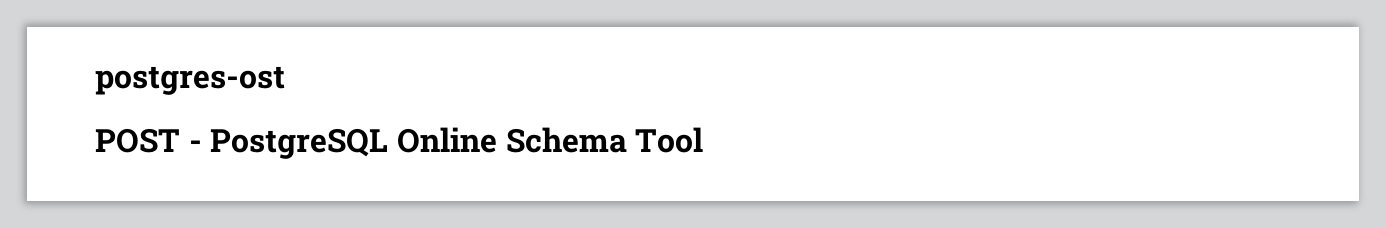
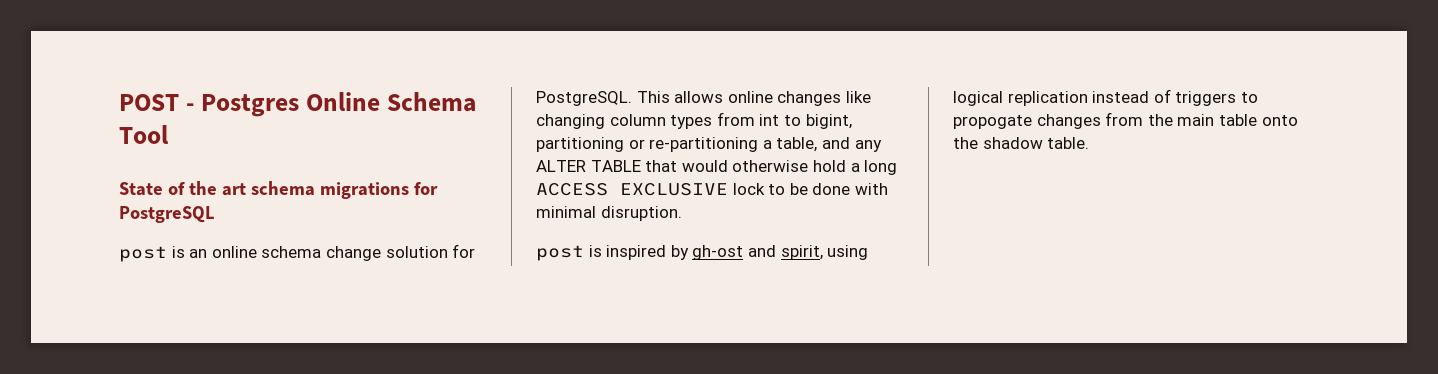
[95,66,285,95] postgres-ost // -> (119, 102) none
[210,128,389,159] PostgreSQL -> [200,94,299,117] Postgres
(704, 140) none -> [119,181,438,199] [119,206,215,223] [119,244,476,262] [536,91,871,106] [536,112,852,129] [536,137,882,152] [536,160,898,175] [536,183,888,196] [536,206,682,221] [536,245,869,261] [953,89,1258,106] [953,112,1298,129] [953,137,1090,149] // State of the art schema migrations for PostgreSQL // post is an online schema change solution for PostgreSQL. This allows online changes like changing column types from int to bigint, partitioning or re-partitioning a table, and any ALTER TABLE that would otherwise hold a long ACCESS EXCLUSIVE lock to be done with minimal disruption. // post is inspired by gh-ost and spirit, using logical replication instead of triggers to propogate changes from the main table onto the shadow table.

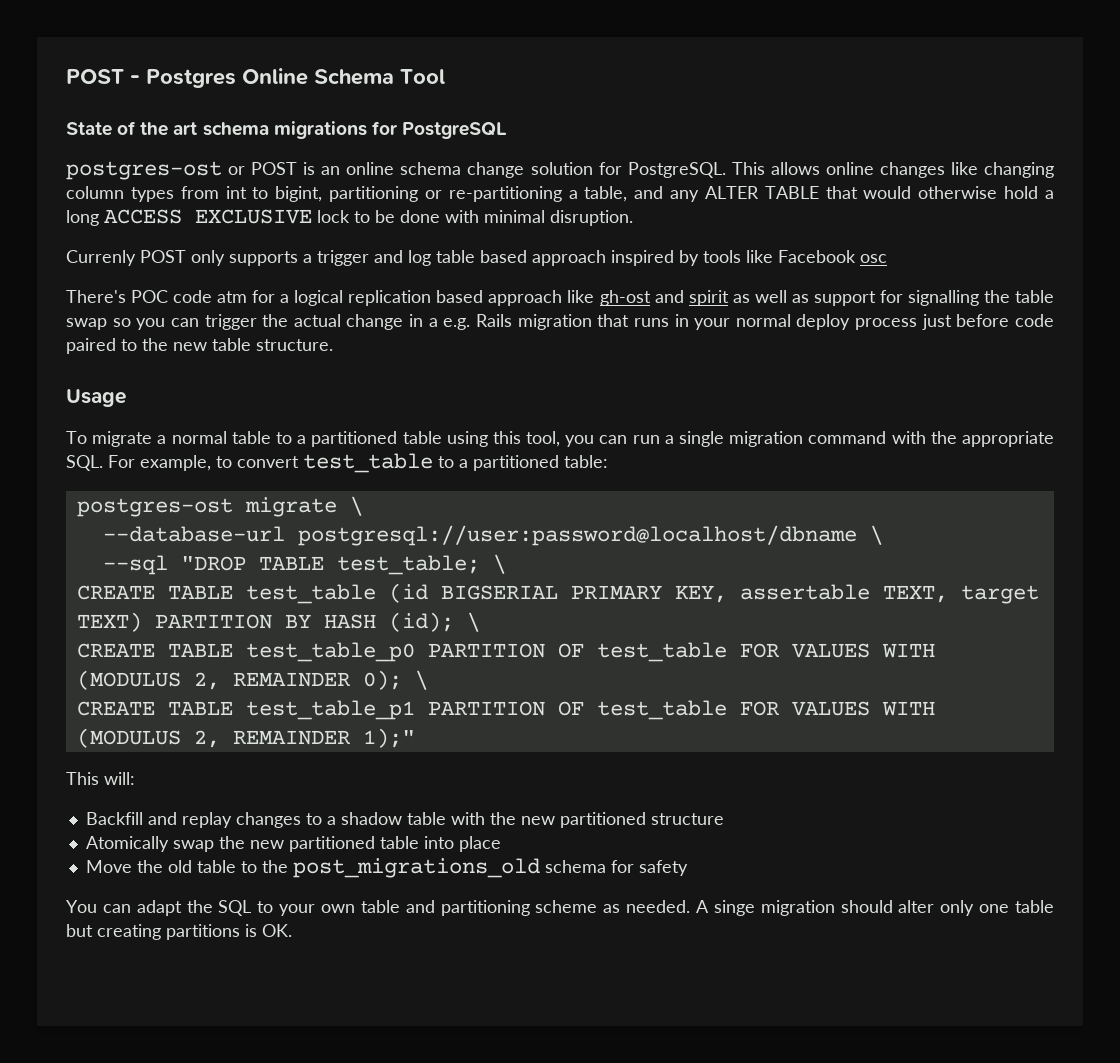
[119,246,167,262] post -> [66,161,298,180] postgres-ost or POST
[536,245,869,261] [953,89,1258,106] [953,112,1298,129] [953,137,1090,149] post is inspired by gh-ost and spirit, using logical replication instead of triggers to propogate changes from the main table onto the shadow table. -> [66,250,887,266] [66,290,1054,306] [66,314,1054,330] [66,338,333,354] [66,389,126,407] [66,431,1054,447] [66,453,608,473] [76,496,363,517] [102,525,883,546] [102,554,506,575] [76,583,1039,604] [76,612,480,632] [76,642,935,662] [76,670,428,690] [76,700,935,720] [76,728,415,748] [66,772,135,785] [85,812,724,828] [85,836,501,852] [85,858,688,878] [66,900,1055,916] [66,924,292,940] Currenly POST only supports a trigger and log table based approach inspired by tools like Facebook osc // There's POC code atm for a logical replication based approach like gh-ost and spirit as well as support for signalling the table swap so you can trigger the actual change in a e.g. Rails migration that runs in your normal deploy process just before code paired to the new table structure. // Usage // To migrate a normal table to a partitioned table using this tool, you can run a single migration command with the appropriate SQL. For example, to convert test_table to a partitioned table: // postgres-ost migrate \ // --database-url postgresql://user:password@localhost/dbname \ // --sql "DROP TABLE test_table; \ // CREATE TABLE test_table (id BIGSERIAL PRIMARY KEY, assertable TEXT, target TEXT) PARTITION BY HASH (id); \ // CREATE TABLE test_table_p0 PARTITION OF test_table FOR VALUES WITH (MODULUS 2, REMAINDER 0); \ // CREATE TABLE test_table_p1 PARTITION OF test_table FOR VALUES WITH (MODULUS 2, REMAINDER 1);" // This will: // Backfill and replay changes to a shadow table with the new partitioned structure // Atomically swap the new partitioned table into place // Move the old table to the post_migrations_old schema for safety // You can adapt the SQL to your own table and partitioning scheme as needed. A singe migration should alter only one table but creating partitions is OK.

